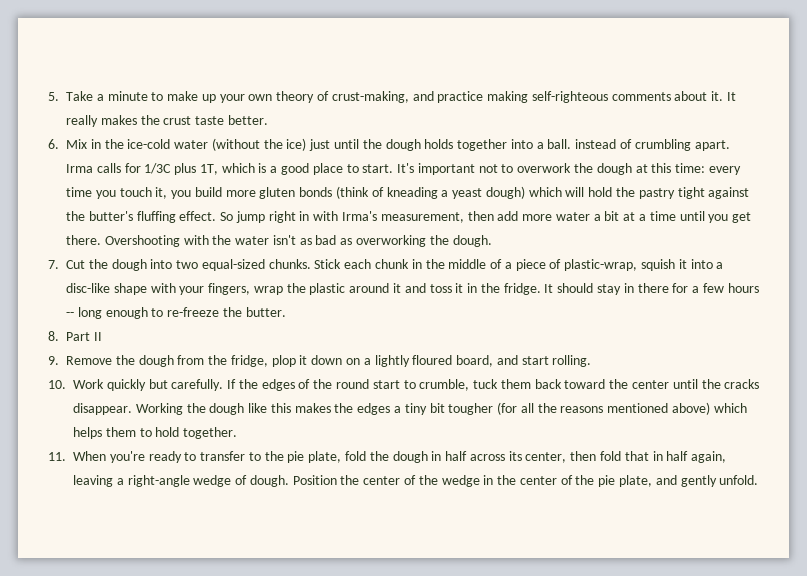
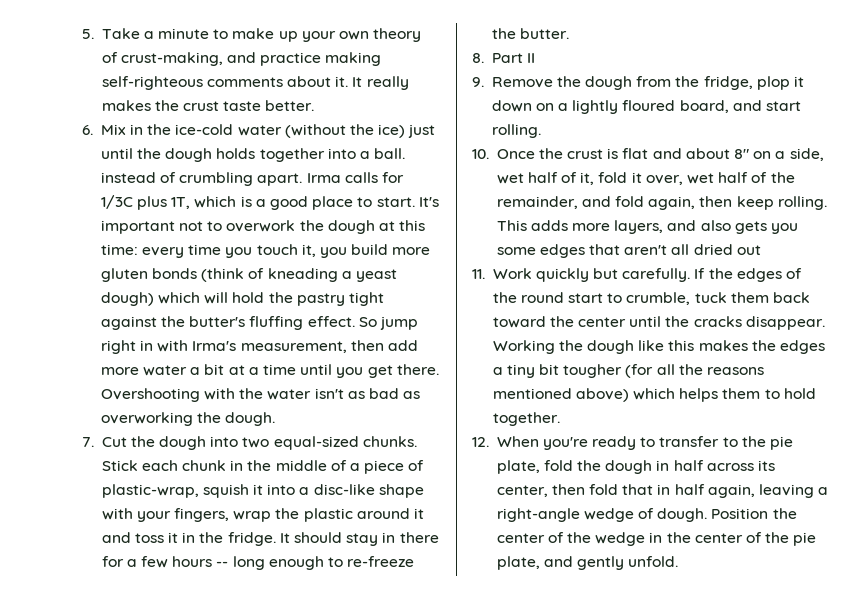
(66, 384) none -> [496,148,824,161] [496,172,795,185] [496,196,827,210] [496,220,799,234] [496,244,761,258] [472,269,485,279] Once the crust is flat and about 8" on a side, wet half of it, fold it over, wet half of the remainder, and fold again, then keep rolling. This adds more layers, and also gets you some edges that aren't all dried out // 11.
[48,452,66,461] 11. -> [472,437,489,447] 12.

